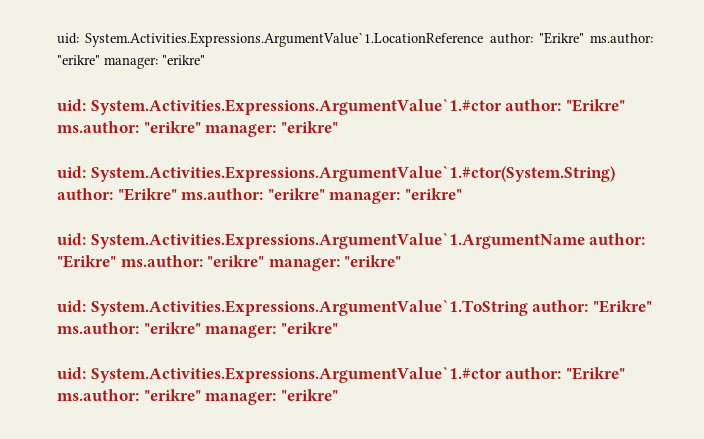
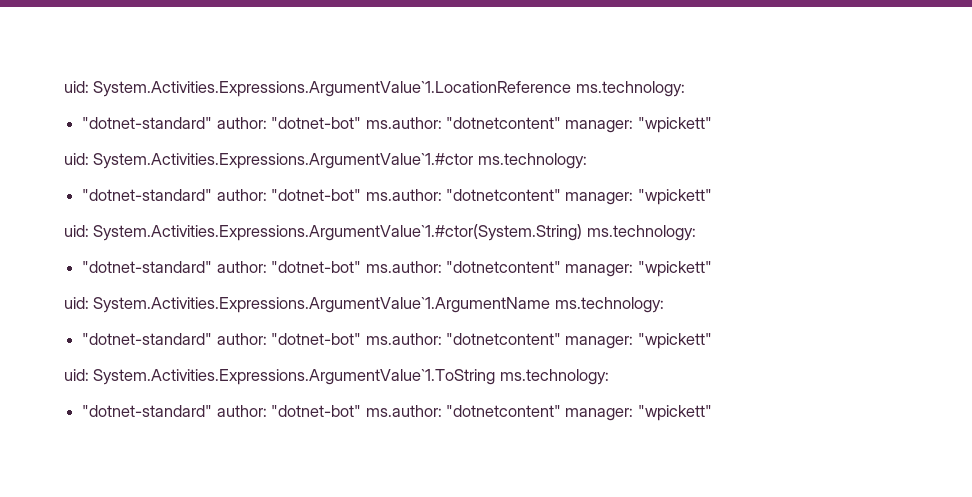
[489,32,653,44] [57,55,205,69] [57,99,625,115] [57,121,338,137] [57,166,615,182] [57,188,462,204] [57,233,646,249] [57,255,402,271] [57,300,652,316] [57,322,338,338] [57,367,625,383] [57,389,338,405] author: "Erikre" ms.author: "erikre" manager: "erikre" // uid: System.Activities.Expressions.ArgumentValue`1.#ctor author: "Erikre" ms.author: "erikre" manager: "erikre" // uid: System.Activities.Expressions.ArgumentValue`1.#ctor(System.String) author: "Erikre" ms.author: "erikre" manager: "erikre" // uid: System.Activities.Expressions.ArgumentValue`1.ArgumentName author: "Erikre" ms.author: "erikre" manager: "erikre" // uid: System.Activities.Expressions.ArgumentValue`1.ToString author: "Erikre" ms.author: "erikre" manager: "erikre" // uid: System.Activities.Expressions.ArgumentValue`1.#ctor author: "Erikre" ms.author: "erikre" manager: "erikre" -> [575,81,685,97] [82,117,712,133] [64,153,587,169] [82,189,712,205] [64,224,696,241] [82,261,712,277] [64,297,664,313] [82,333,712,349] [64,369,609,385] [82,405,712,421] ms.technology: // "dotnet-standard" author: "dotnet-bot" ms.author: "dotnetcontent" manager: "wpickett" // uid: System.Activities.Expressions.ArgumentValue`1.#ctor ms.technology: // "dotnet-standard" author: "dotnet-bot" ms.author: "dotnetcontent" manager: "wpickett" // uid: System.Activities.Expressions.ArgumentValue`1.#ctor(System.String) ms.technology: // "dotnet-standard" author: "dotnet-bot" ms.author: "dotnetcontent" manager: "wpickett" // uid: System.Activities.Expressions.ArgumentValue`1.ArgumentName ms.technology: // "dotnet-standard" author: "dotnet-bot" ms.author: "dotnetcontent" manager: "wpickett" // uid: System.Activities.Expressions.ArgumentValue`1.ToString ms.technology: // "dotnet-standard" author: "dotnet-bot" ms.author: "dotnetcontent" manager: "wpickett"

